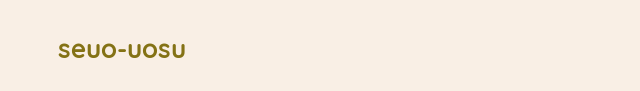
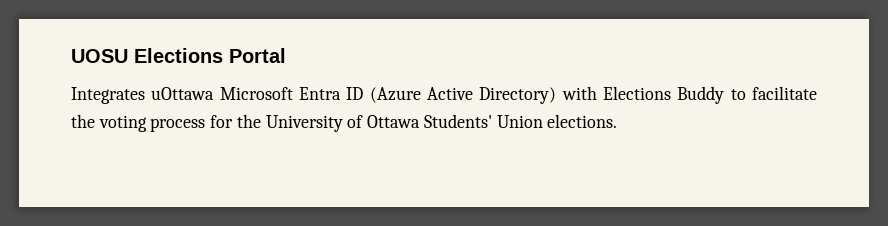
[58,43,186,58] seuo-uosu -> [71,48,286,63] [71,86,817,104] [71,114,618,132] UOSU Elections Portal // Integrates uOttawa Microsoft Entra ID (Azure Active Directory) with Elections Buddy to facilitate the voting process for the University of Ottawa Students' Union elections.

